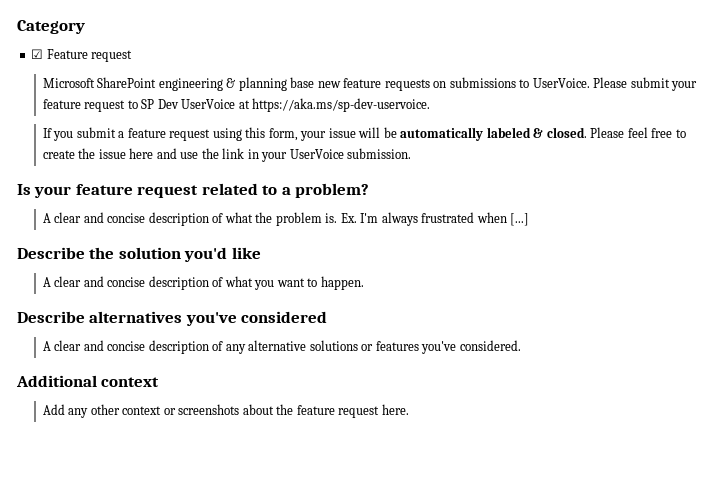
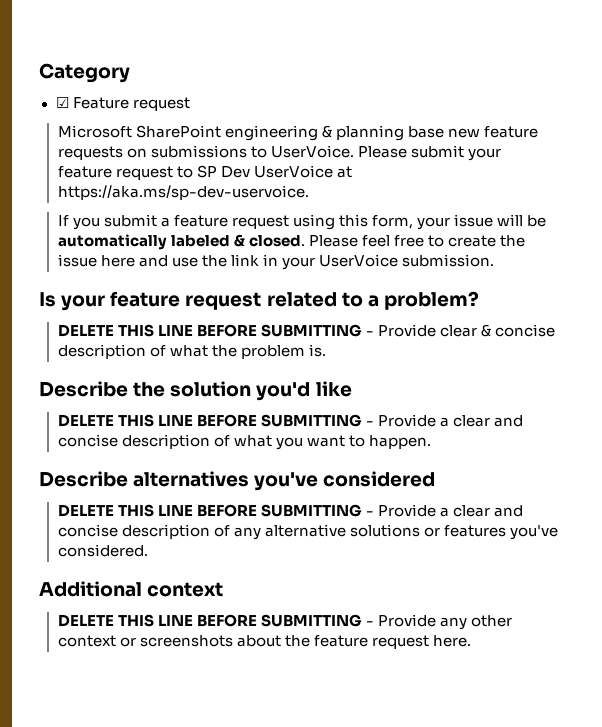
[42,212,104,223] A clear and -> [57,324,491,337] DELETE THIS LINE BEFORE SUBMITTING - Provide clear &
[340,212,530,226] Ex. I'm always frustrated when [...] -> (326, 350) none
[42,277,51,287] A -> [57,414,449,427] DELETE THIS LINE BEFORE SUBMITTING - Provide a
[42,341,51,351] A -> [57,504,449,517] DELETE THIS LINE BEFORE SUBMITTING - Provide a
[42,404,65,415] Add -> [57,614,436,627] DELETE THIS LINE BEFORE SUBMITTING - Provide

